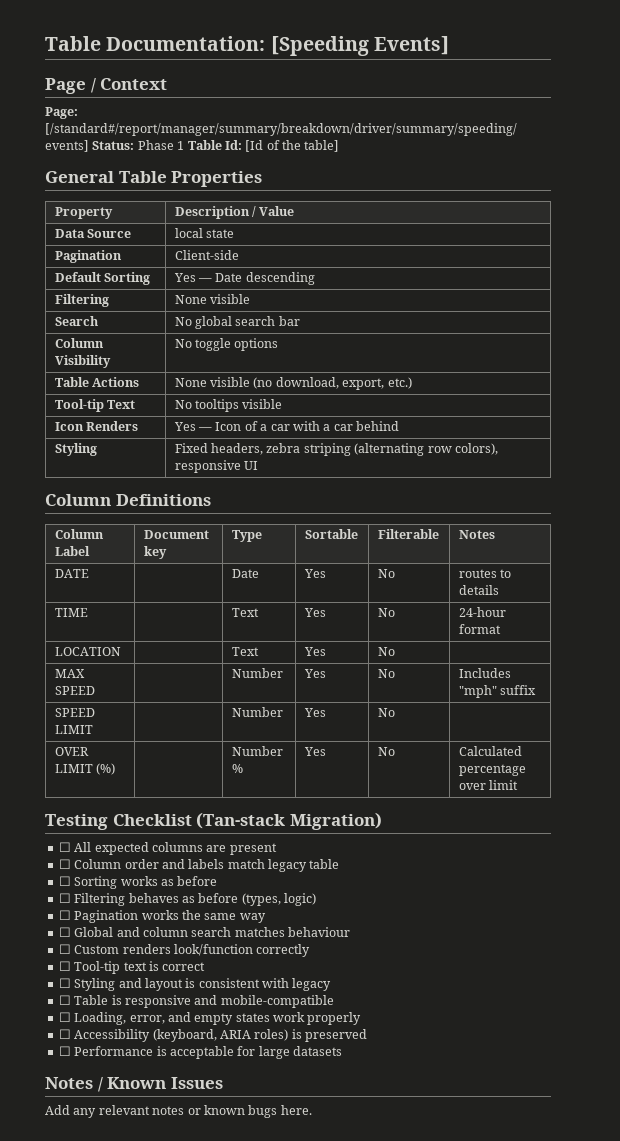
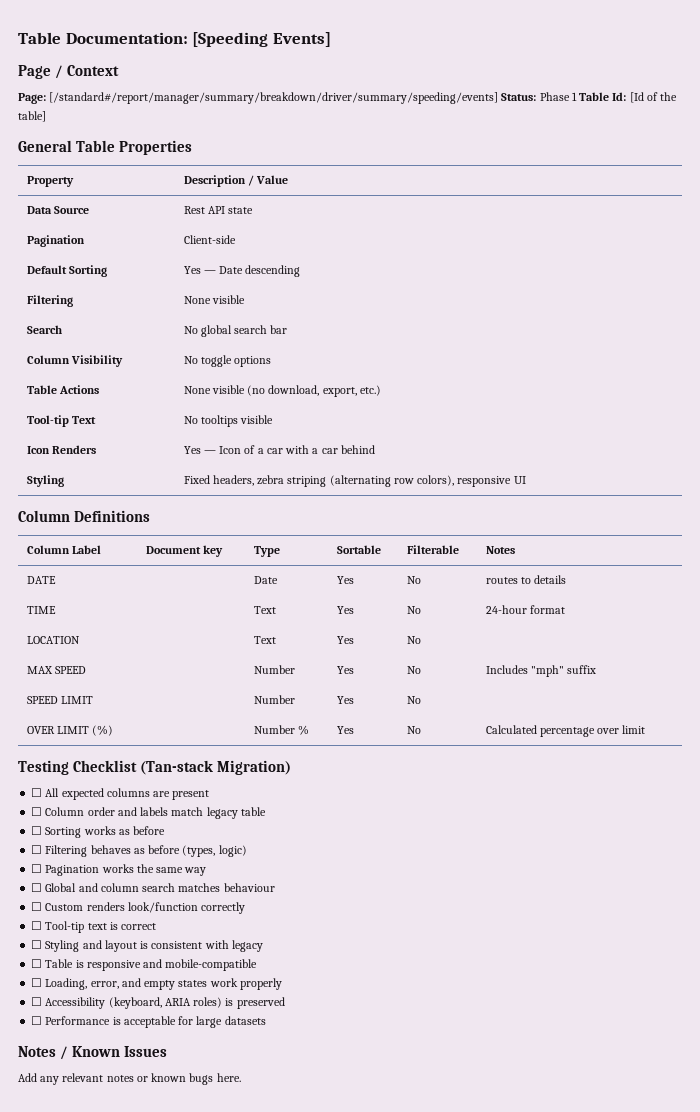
[174,228,203,238] local -> [183,206,225,214] Rest API

